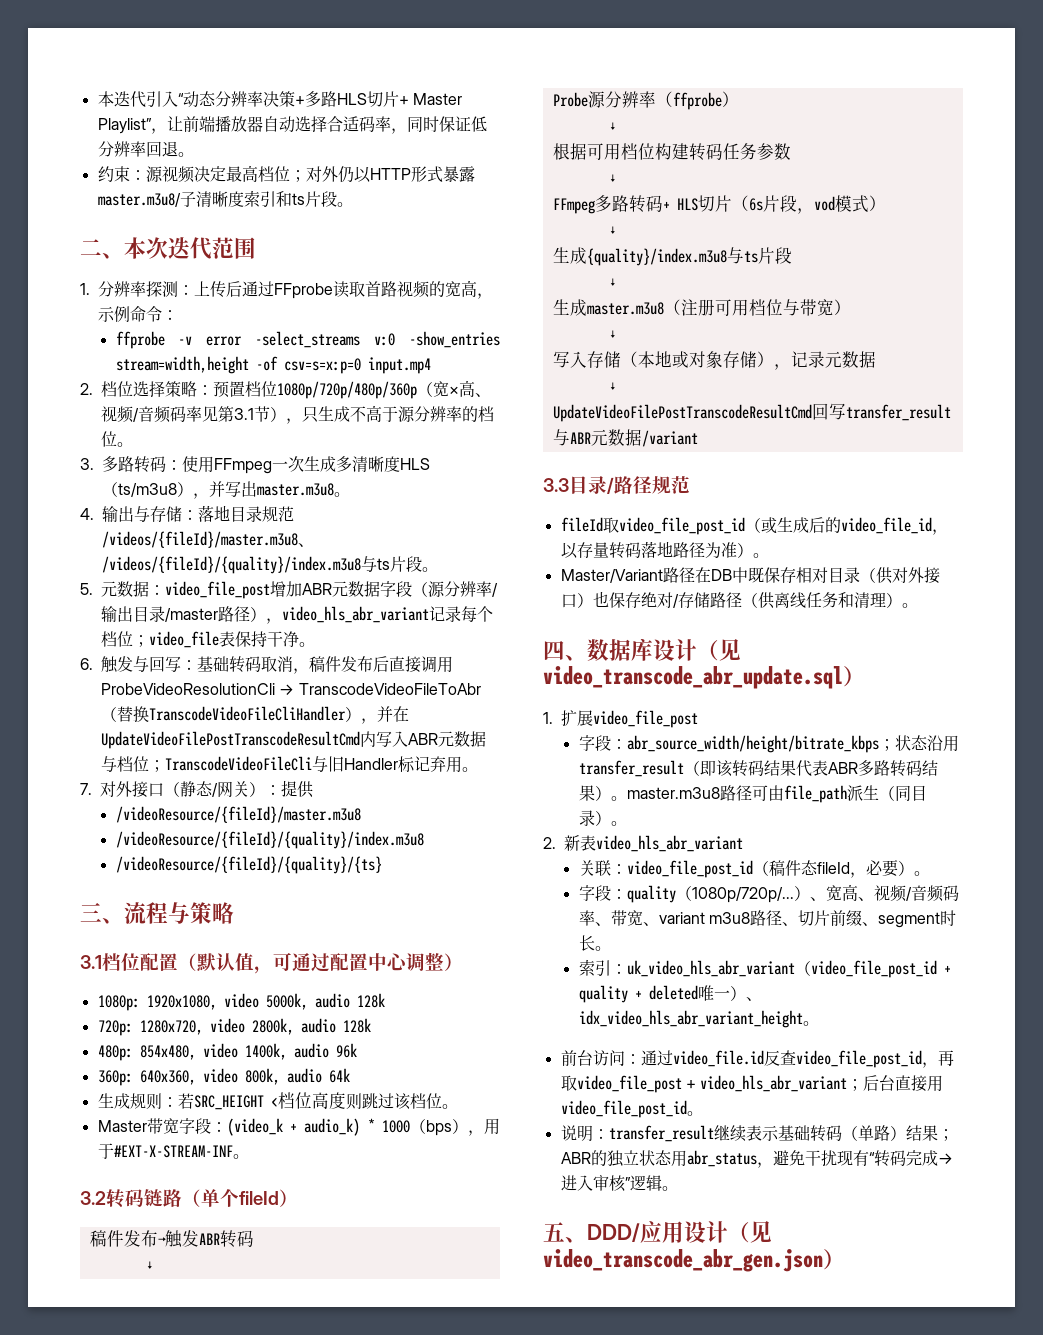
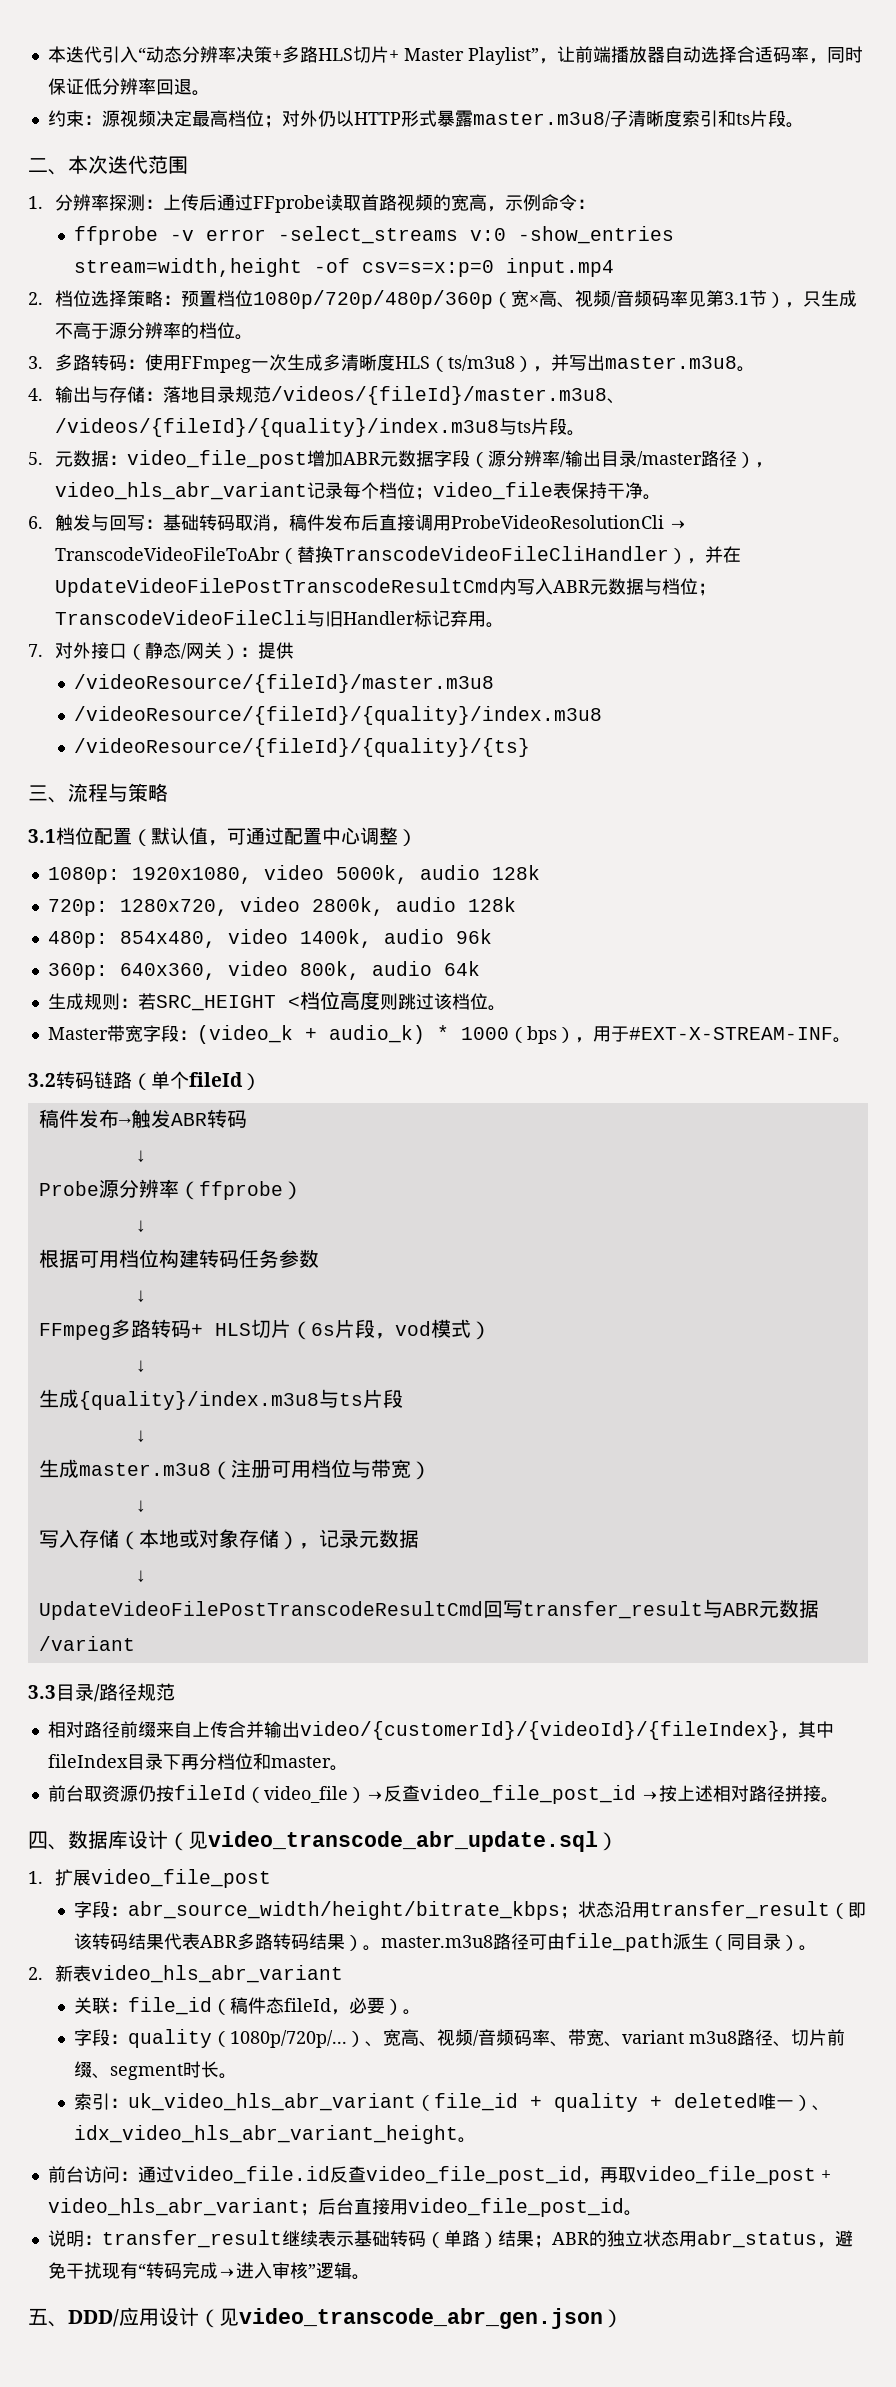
[560,517,948,535] [560,541,769,559] [560,567,940,584] [560,591,902,609] fileId取video_file_post_id（或生成后的video_file_id，以存量转码落地路径为准）。 // Master/Variant路径在DB中既保存相对目录（供对外接口）也保存绝对/存储路径（供离线任务和清理） -> [47,1721,834,1740] [47,1753,348,1771] [47,1785,821,1804] 相对路径前缀来自上传合并输出video/{customerId}/{videoId}/{fileIndex}，其中fileIndex目录下再分档位和master。 // 前台取资源仍按fileId（video_file）→反查video_file_post_id →按上述相对路径拼接
[626,860,753,878] video_file_post_id -> [128,1997,213,2015] file_id
[810,960,937,978] video_file_post_id -> [434,2093,519,2111] file_id

